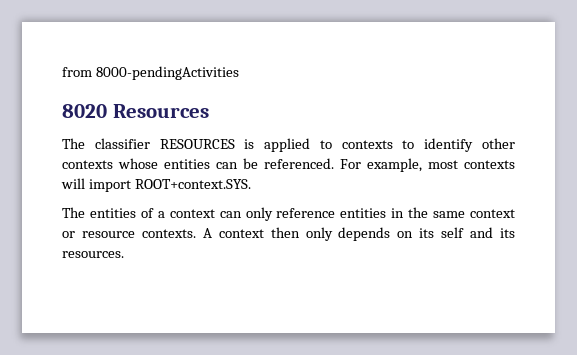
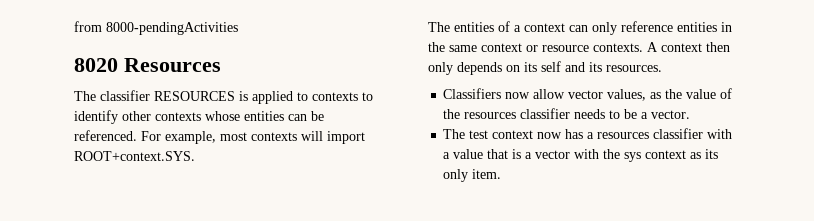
(124, 254) none -> [443,88,733,101] [443,108,691,119] [443,128,733,139] [443,149,719,162] [443,169,502,182] // Classifiers now allow vector values, as the value of the resources classifier needs to be a vector. // The test context now has a resources classifier with a value that is a vector with the sys context as its only item.

